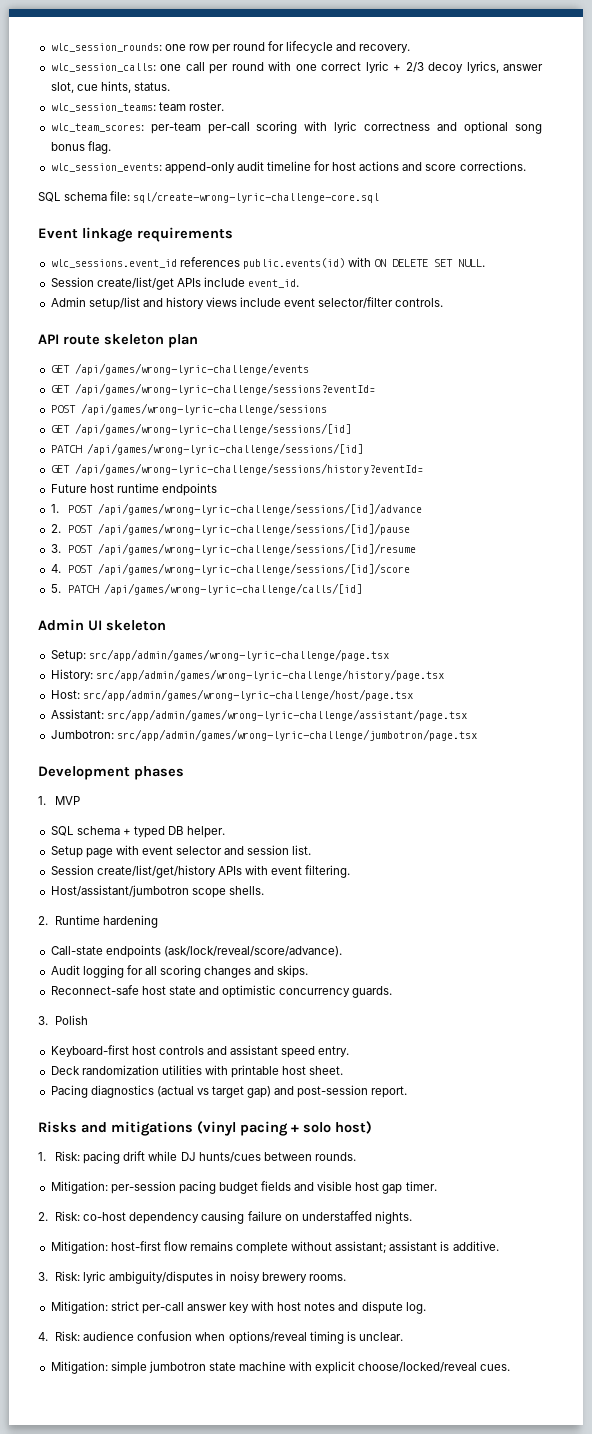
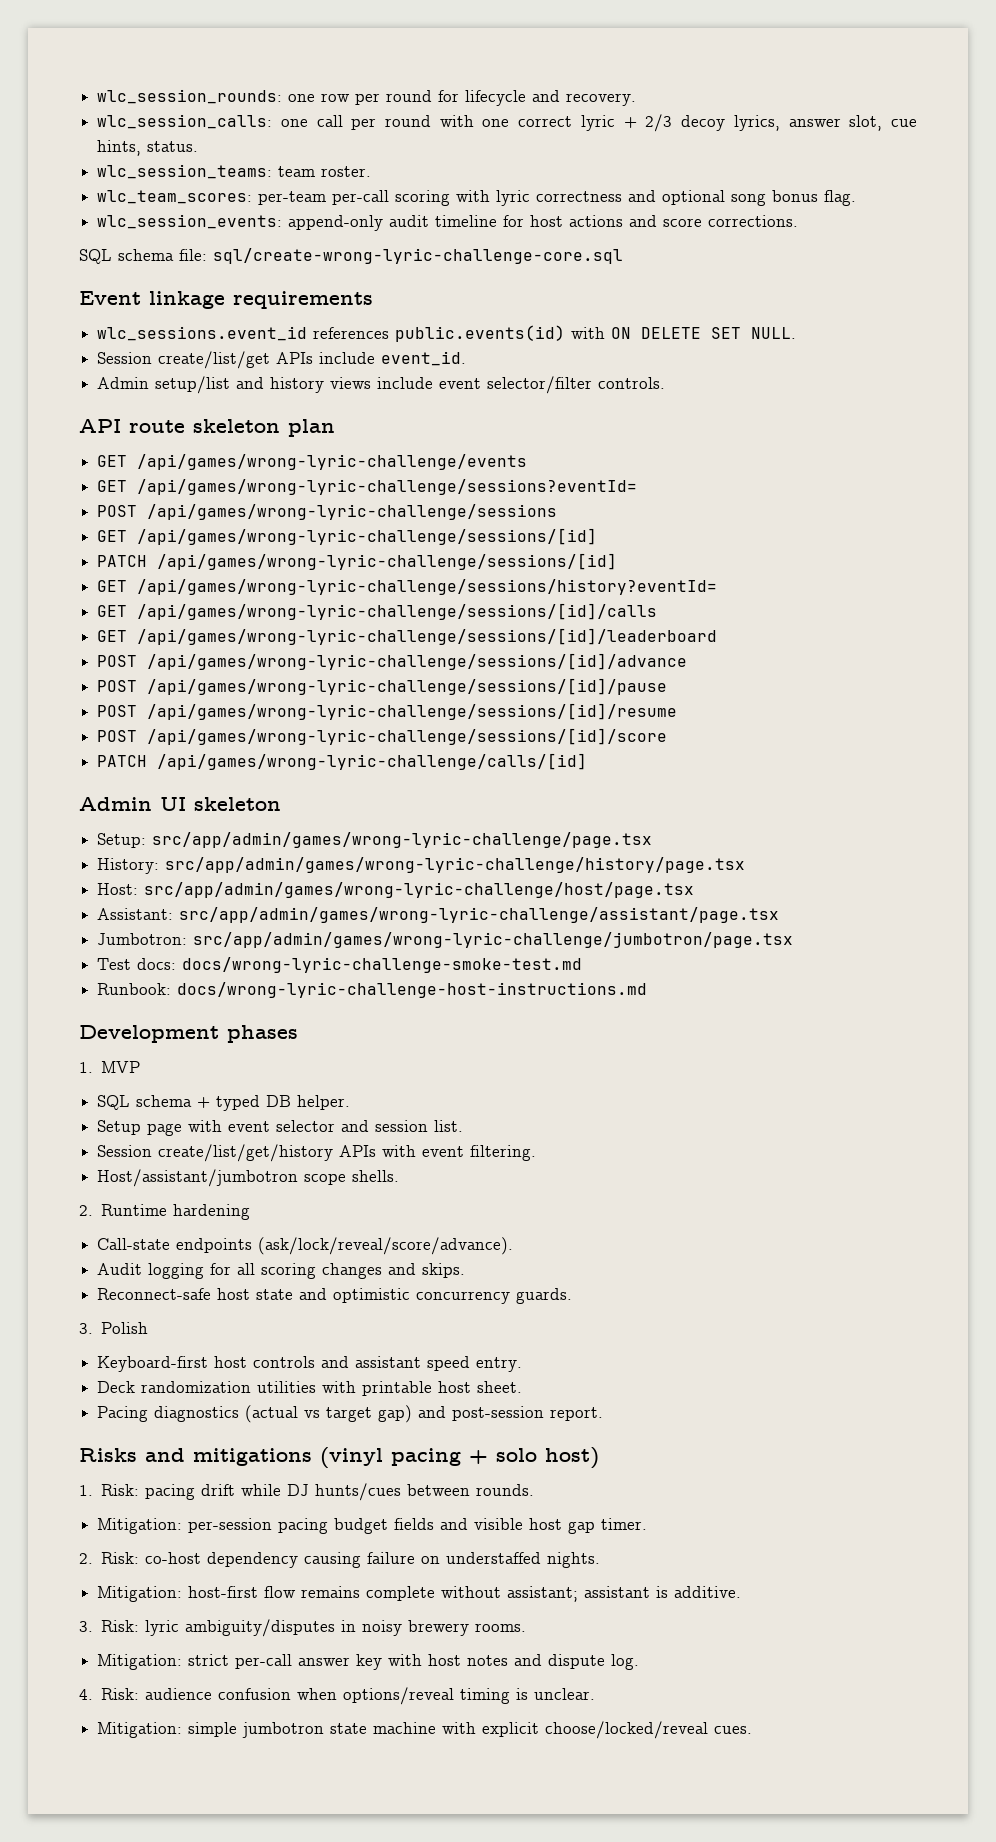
[50,483,217,496] [50,504,59,513] Future host runtime endpoints // 1. -> [97,603,658,620] [97,628,718,645] GET /api/games/wrong-lyric-challenge/sessions/[id]/calls // GET /api/games/wrong-lyric-challenge/sessions/[id]/leaderboard //
[50,524,61,533] 2. -> (688, 661) none
[50,544,61,553] 3. -> (668, 686) none
[50,564,61,573] 4. -> (678, 711) none
[50,584,61,593] 5. -> (668, 736) none
(477, 735) none -> [97,957,583,973] [97,982,648,998] // Test docs: docs/wrong-lyric-challenge-smoke-test.md // Runbook: docs/wrong-lyric-challenge-host-instructions.md

